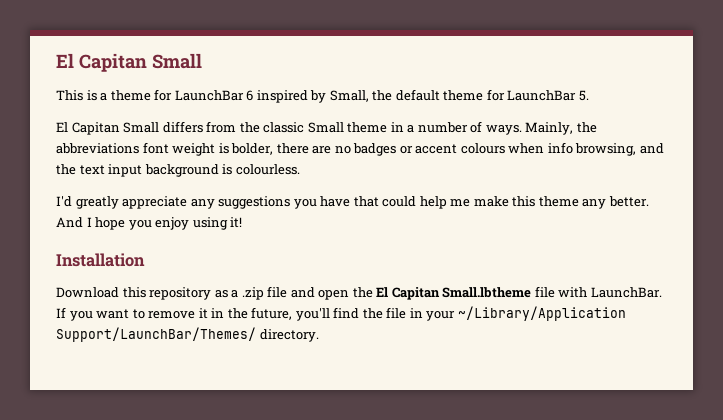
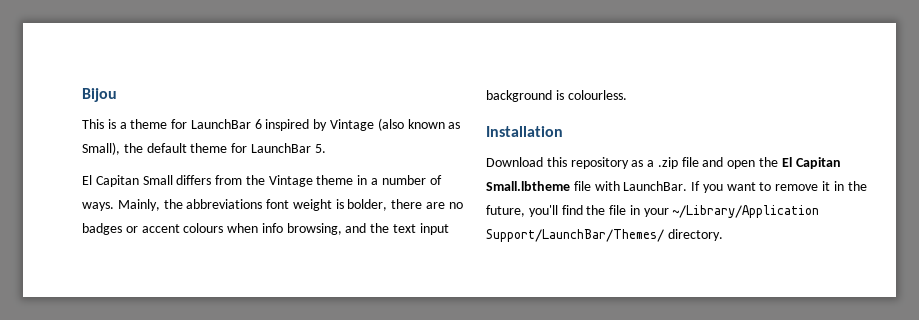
[56,53,202,72] El Capitan Small -> [82,88,117,102] Bijou
[329,90,369,102] Small, -> [330,118,461,131] [82,142,120,155] Vintage (also known as Small),
[263,122,344,133] classic Small -> [268,175,313,187] Vintage
[56,196,649,209] [56,217,243,230] // I'd greatly appreciate any suggestions you have that could help me make this theme any better. And I hope you enjoy using it! -> (627, 95) none

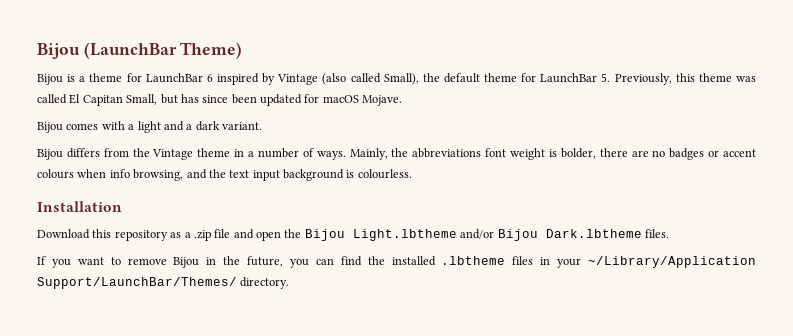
[82,88,117,102] [82,119,104,129] Bijou // This -> [37,42,243,59] [37,74,63,85] Bijou (LaunchBar Theme) // Bijou
[407,119,461,129] known as -> [350,73,381,83] called
[82,175,173,187] // El Capitan Small -> [614,73,756,85] [37,94,403,106] [37,121,262,133] [37,149,63,160] Previously, this theme was called El Capitan Small, but has since been updated for macOS Mojave. // Bijou comes with a light and a dark variant. // Bijou
[781,157,841,169] [486,181,688,191] El Capitan Small.lbtheme file with LaunchBar. -> [304,229,669,241] Bijou Light.lbtheme and/or Bijou Dark.lbtheme files. //
[822,181,831,191] it -> [173,257,200,268] Bijou
[528,205,627,217] you'll find the file -> [290,256,534,268] you can find the installed .lbtheme files

